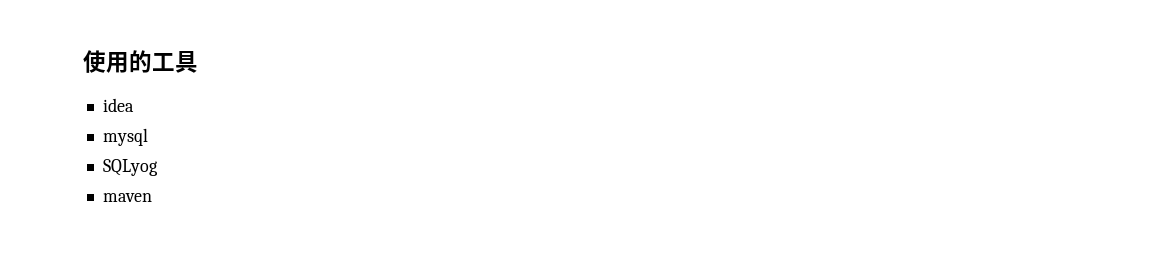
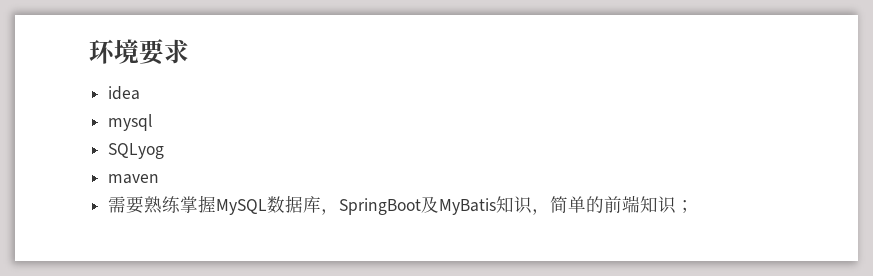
[83,50,198,73] 使用的工具 -> [89,39,189,65] 环境要求
(152, 197) none -> [108,195,695,215] // 需要熟练掌握MySQL数据库，SpringBoot及MyBatis知识，简单的前端知识；

